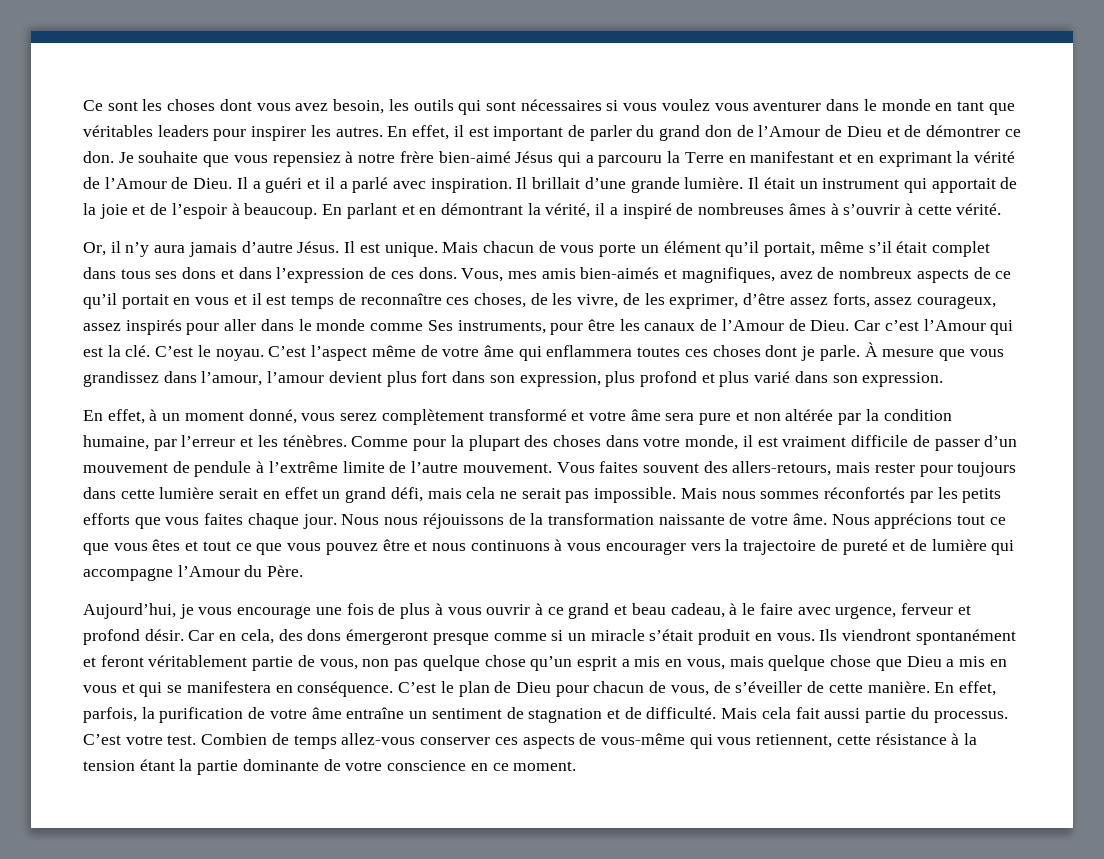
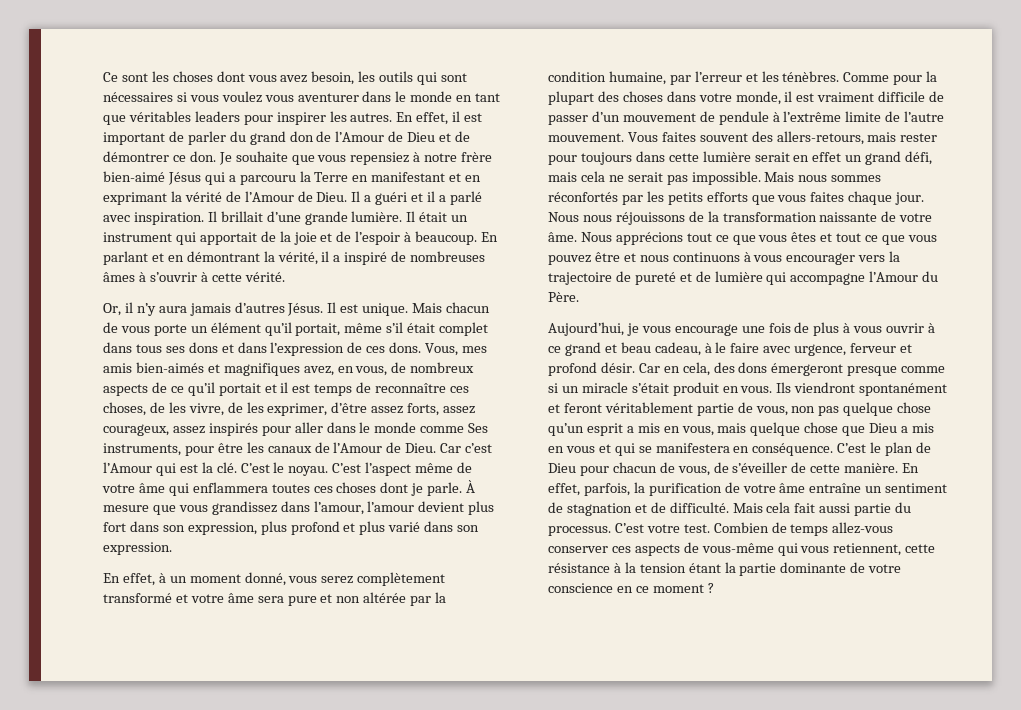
[241,241,293,253] d’autre -> [234,302,285,313] d’autres
[681,267,813,283] magnifiques, avez -> [223,363,388,376] magnifiques avez, en vous,
[173,297,230,305] en vous -> (261, 389) none
[513,761,577,771] moment. -> [652,583,714,593] moment ?

